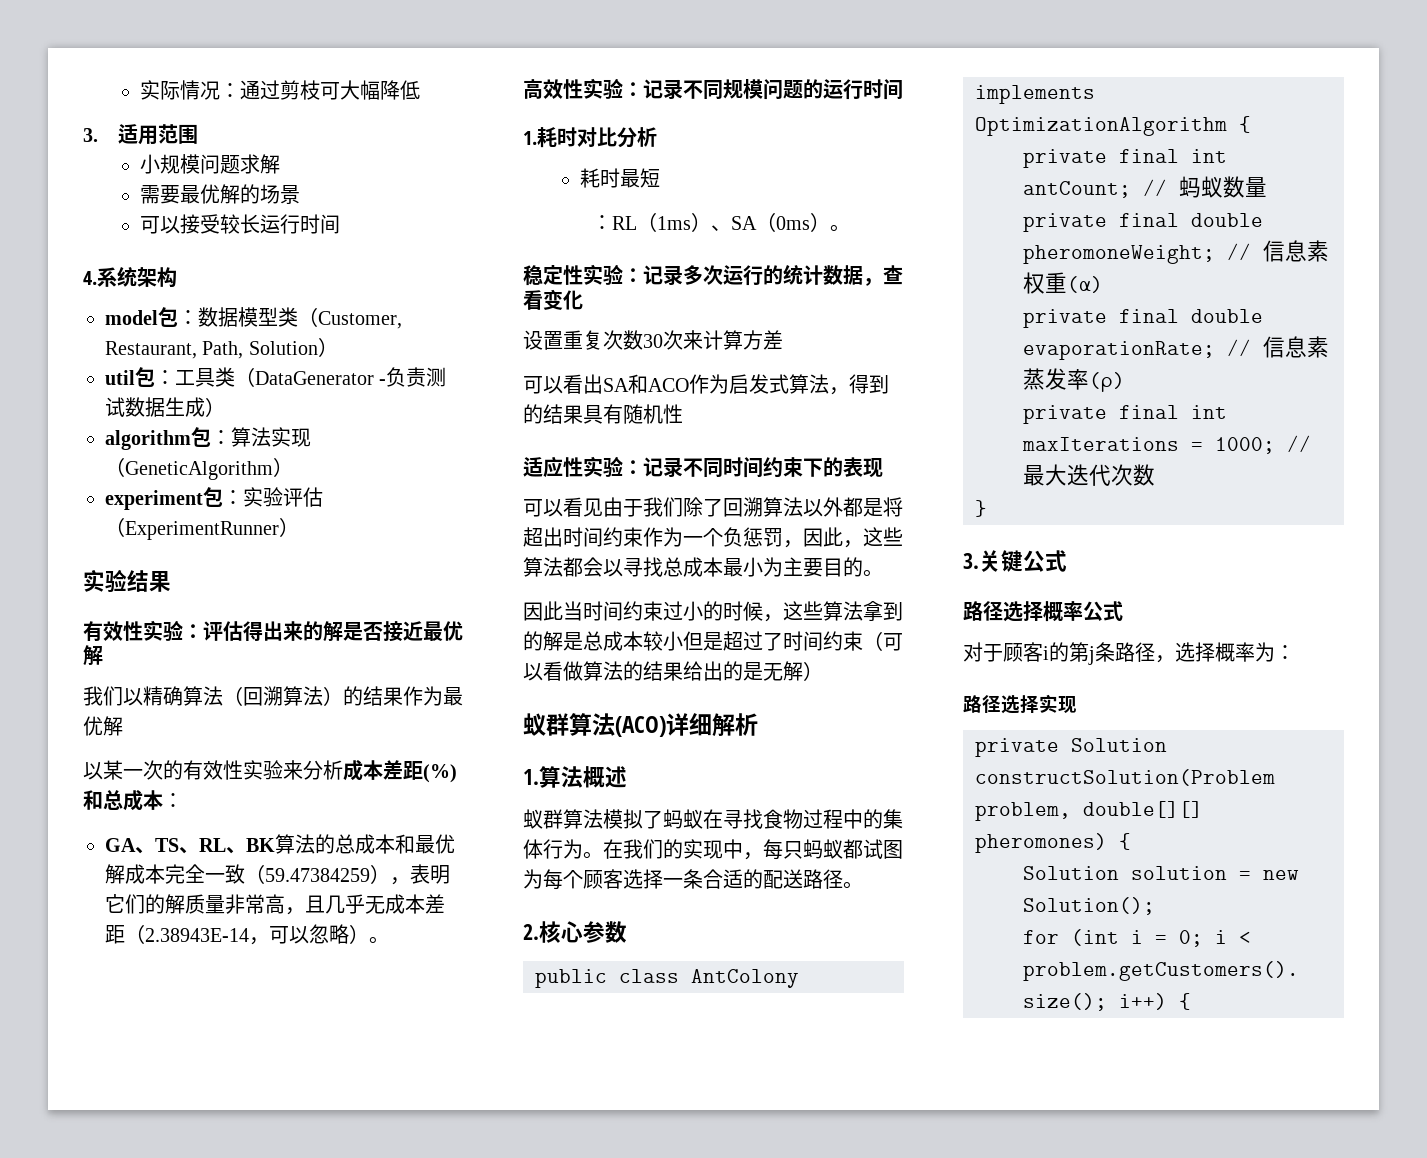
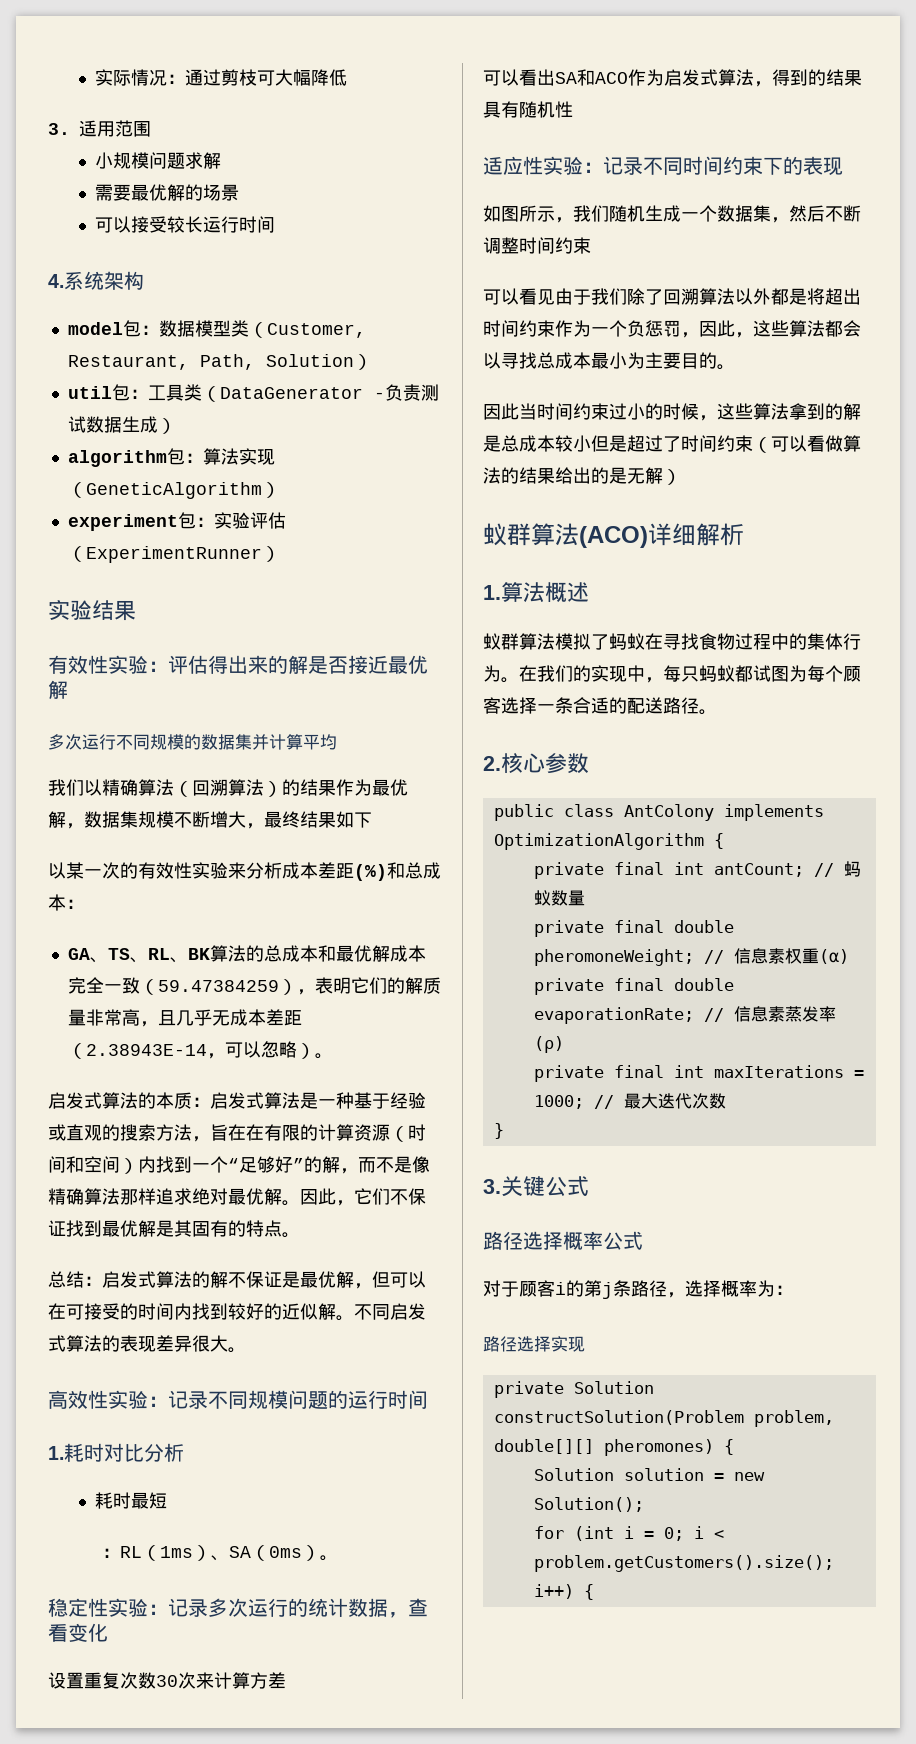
(103, 655) none -> [48,734,337,750] // 多次运行不同规模的数据集并计算平均
(123, 726) none -> [66,811,372,829] ，数据集规模不断增大，最终结果如下
(389, 940) none -> [48,1092,426,1109] [48,1124,426,1142] [48,1156,430,1174] [48,1188,426,1206] [48,1220,300,1238] [48,1271,426,1289] [48,1303,426,1321] [48,1335,246,1353] // 启发式算法的本质：启发式算法是一种基于经验或直观的搜索方法，旨在在有限的计算资源（时间和空间）内找到一个“足够好”的解，而不是像精确算法那样追求绝对最优解。因此，它们不保证找到最优解是其固有的特点。 // 总结：启发式算法的解不保证是最优解，但可以在可接受的时间内找到较好的近似解。不同启发式算法的表现差异很大。
(883, 468) none -> [483,205,861,223] [483,237,591,254] // 如图所示，我们随机生成一个数据集，然后不断调整时间约束

